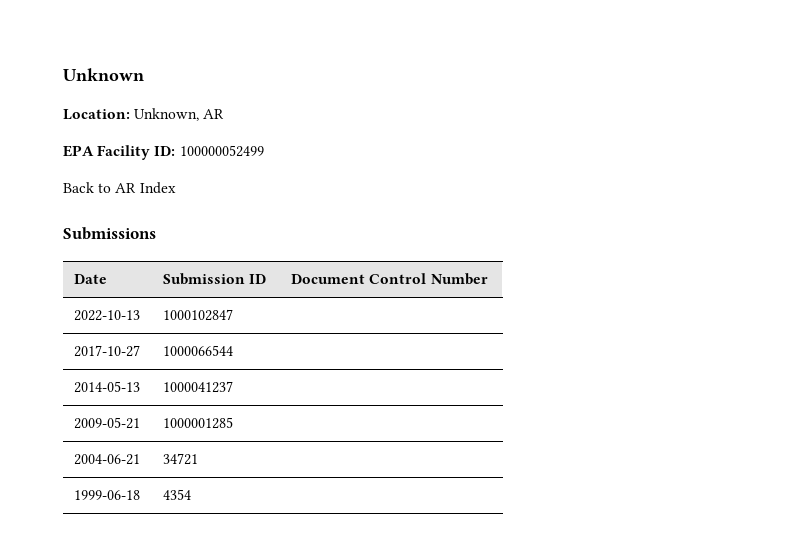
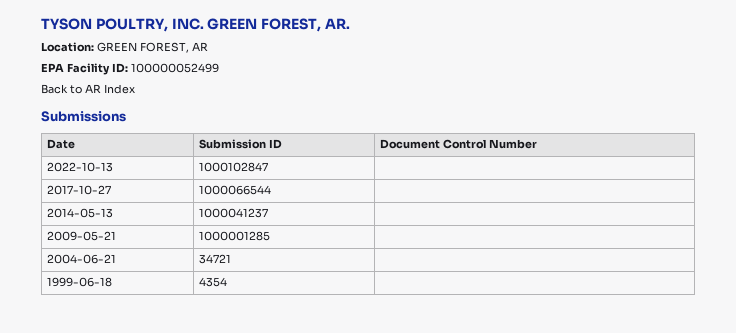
[63,68,144,81] Unknown -> [41,18,350,32] TYSON POULTRY, INC. GREEN FOREST, AR.
[134,108,200,121] Unknown, -> [97,42,189,53] GREEN FOREST,

